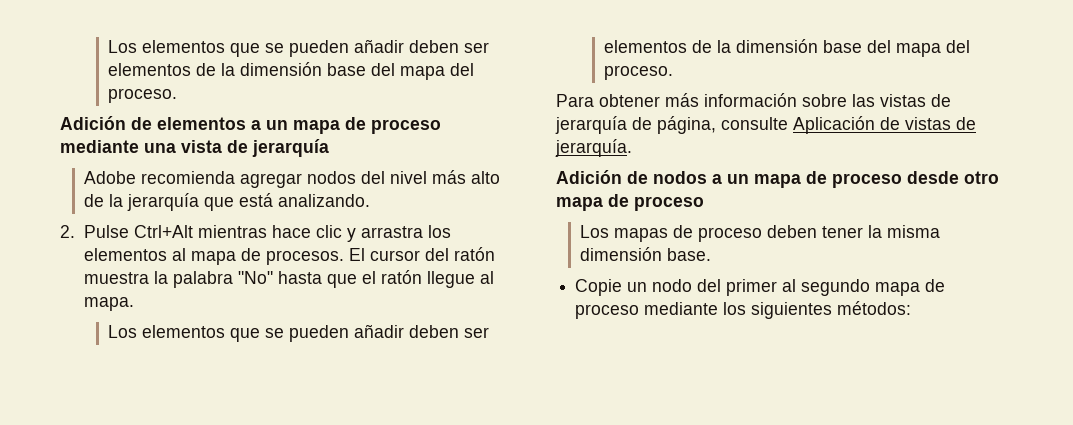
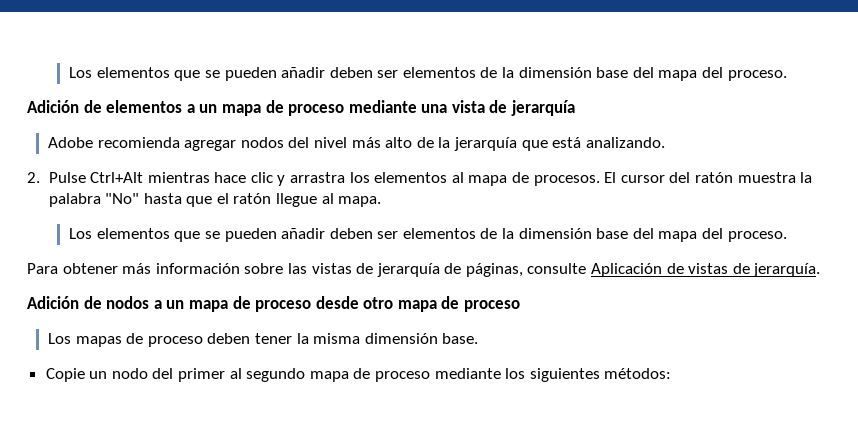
[657,116,716,134] página, -> [465,263,523,277] páginas,

